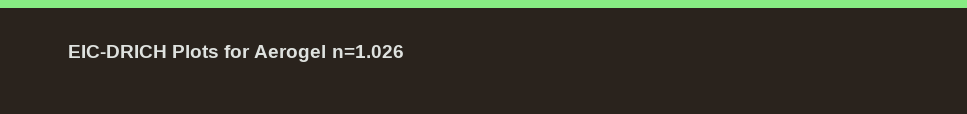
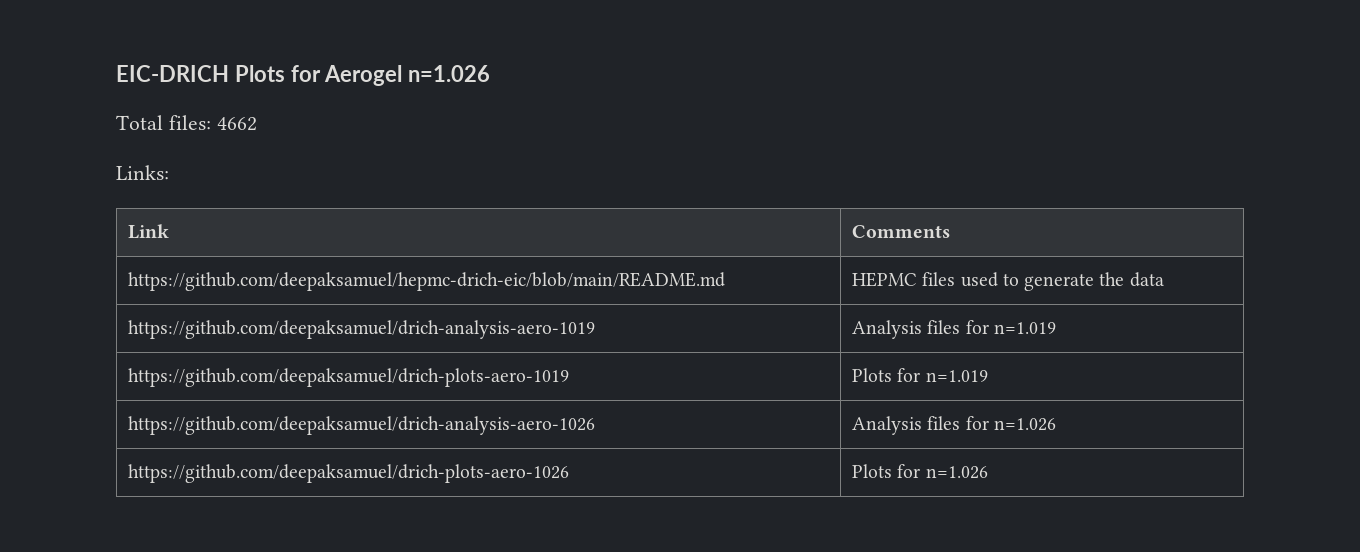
(404, 51) none -> [116,115,257,131] [116,165,169,180] [128,224,170,239] [852,225,951,238] [128,272,726,291] [852,272,1164,291] [128,320,596,339] [852,320,1056,339] [128,368,570,387] [852,368,988,382] [128,416,596,435] [852,416,1056,435] [128,464,570,483] [852,464,988,479] // Total files: 4662 // Links: // Link | Comments // https://github.com/deepaksamuel/hepmc-drich-eic/blob/main/README.md | HEPMC files used to generate the data // https://github.com/deepaksamuel/drich-analysis-aero-1019 | Analysis files for n=1.019 // https://github.com/deepaksamuel/drich-plots-aero-1019 | Plots for n=1.019 // https://github.com/deepaksamuel/drich-analysis-aero-1026 | Analysis files for n=1.026 // https://github.com/deepaksamuel/drich-plots-aero-1026 | Plots for n=1.026

